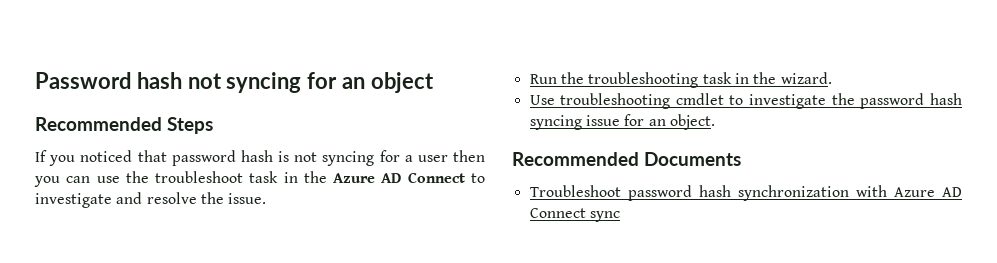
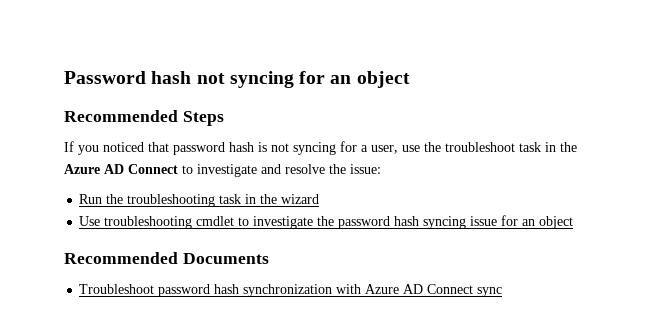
[417,150,486,162] [34,176,91,187] user then you can -> [371,145,398,154] user,
[228,193,267,204] issue. -> [350,164,381,174] issue:
[780,72,832,84] wizard. -> [281,194,320,204] wizard
[669,114,715,130] object. -> [539,216,574,229] object

